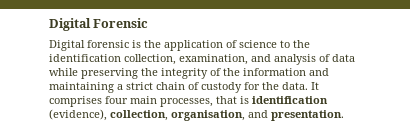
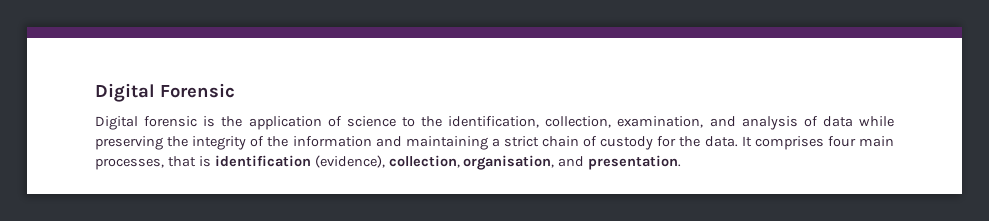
[49,54,121,62] identification -> [448,116,540,128] identification,

